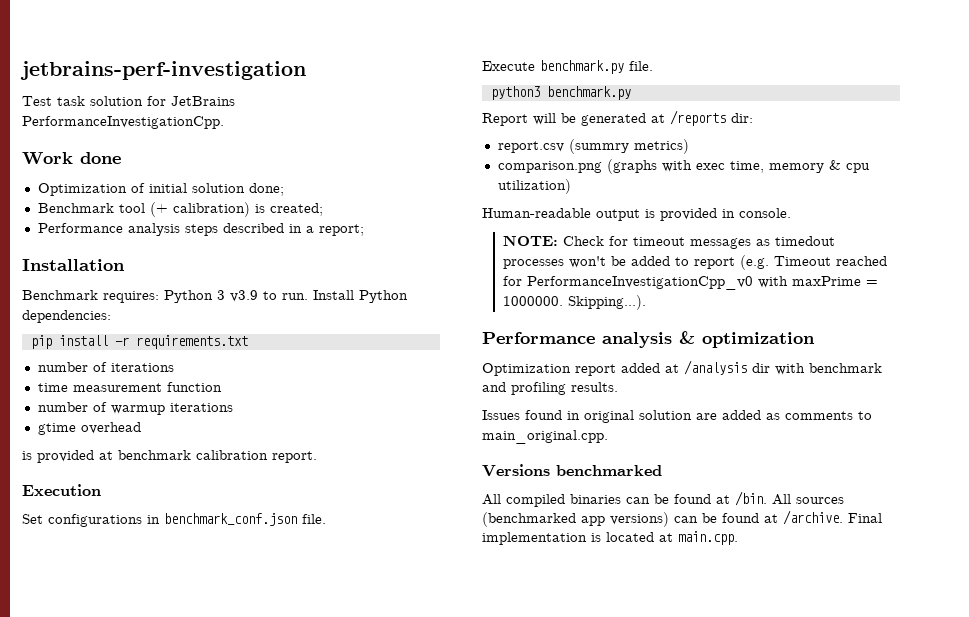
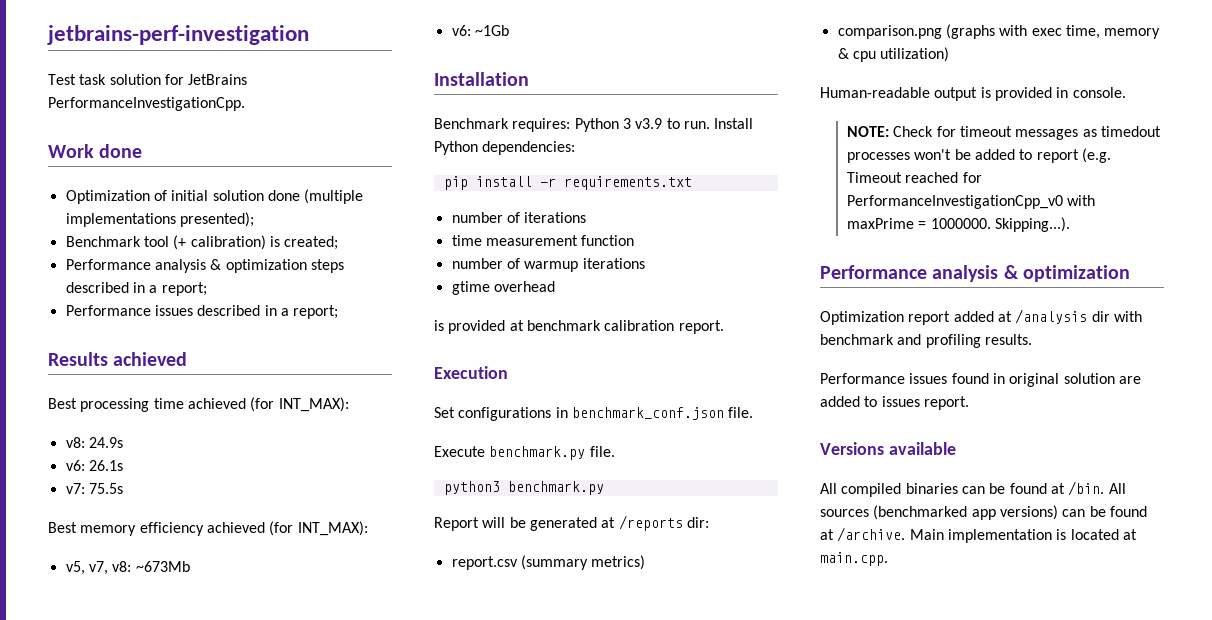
[248,183,284,196] done; -> [267,189,364,204] [65,212,254,227] done (multiple implementations presented);
(180, 229) none -> [210,259,307,273] & optimization
(364, 230) none -> [65,305,339,319] [48,352,188,366] [48,397,349,412] [65,437,123,448] [65,460,123,471] [65,483,123,494] [48,521,368,536] [65,561,190,575] [451,25,509,36] // Performance issues described in a report; // Results achieved // Best processing time achieved (for INT_MAX): // v8: 24.9s // v6: 26.1s // v7: 75.5s // Best memory efficiency achieved (for INT_MAX): // v5, v7, v8: ~673Mb // v6: ~1Gb
[568,139,629,154] (summry -> [520,555,588,570] (summary
[482,410,520,420] Issues -> [820,373,948,384] Performance issues
[766,411,872,420] [482,430,608,444] as comments to main_original.cpp. -> [864,396,969,410] to issues report.
[556,465,662,476] benchmarked -> [888,442,956,455] available
[848,513,882,523] Final -> [909,529,944,540] Main

